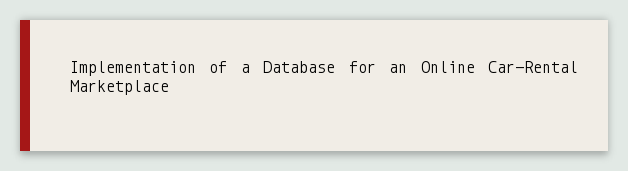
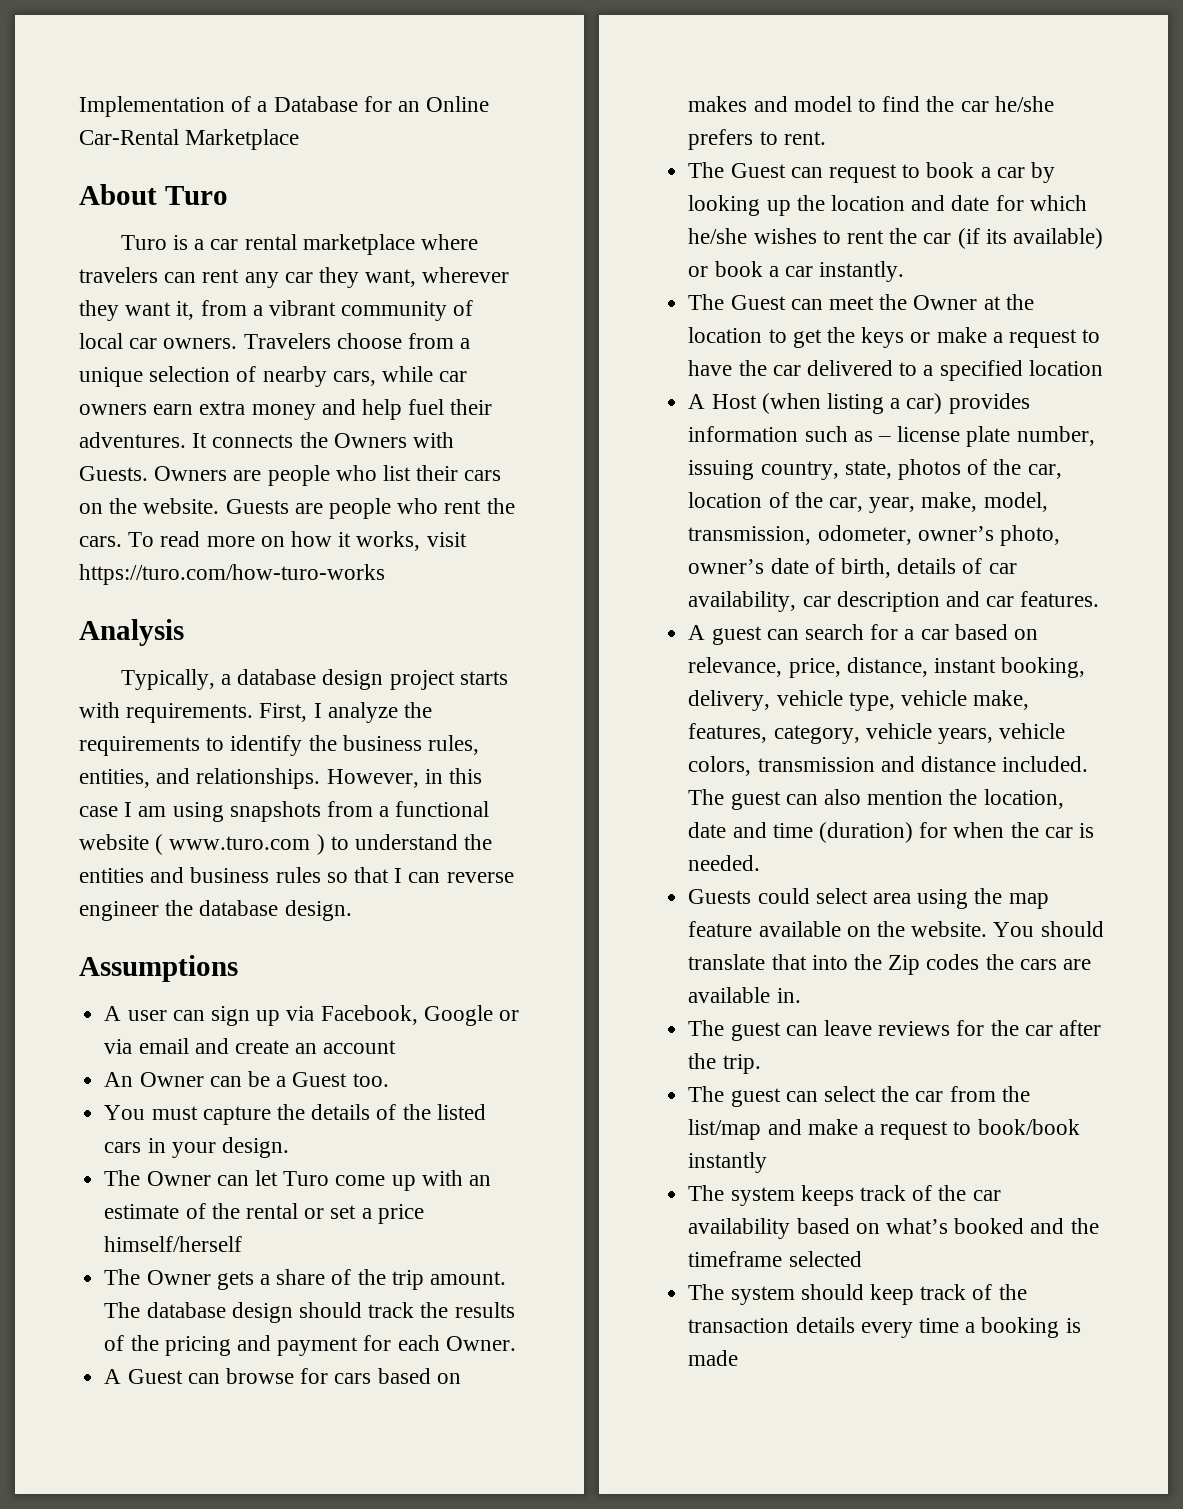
(169, 87) none -> [79,184,228,205] [120,234,478,255] [79,267,510,288] [79,300,474,321] [79,333,471,349] [79,366,468,387] [79,399,493,420] [79,432,455,448] [79,465,502,486] [79,498,515,519] [79,531,467,551] [79,564,385,585] [79,619,184,646] [120,669,508,690] [79,702,433,723] [79,735,480,756] [79,768,483,789] [79,801,490,822] [79,834,493,855] [79,867,514,883] [79,900,352,921] [79,955,238,982] [104,1005,519,1026] [104,1038,397,1054] [104,1071,389,1087] [104,1104,486,1125] [104,1137,289,1158] [104,1170,491,1191] [104,1203,424,1224] [104,1236,243,1252] [104,1269,506,1290] [104,1302,515,1323] [104,1335,516,1356] [104,1368,461,1384] [688,96,1054,112] [688,129,826,150] [688,162,1055,183] [688,195,1087,216] [688,228,1103,249] [688,261,905,282] [688,294,1034,310] [688,327,1101,348] [688,360,1103,381] [688,393,1030,414] [688,426,1095,447] [688,459,1062,480] [688,492,1048,513] [688,525,1060,546] [688,558,1017,578] [688,591,1100,612] [688,624,1038,645] [688,657,1086,678] [688,690,1030,711] [688,723,1066,744] [688,756,1089,776] [688,789,1064,810] [688,822,1094,843] [688,855,761,871] [688,888,1049,909] [688,921,1104,937] [688,954,1091,975] [688,987,801,1003] [688,1020,1101,1041] [688,1053,761,1074] [688,1086,1030,1107] [688,1119,1080,1140] [688,1152,768,1173] [688,1185,1001,1206] [688,1218,1099,1239] [688,1251,862,1267] [688,1284,1027,1305] [688,1317,1081,1338] [688,1350,739,1366] // About Turo // Turo is a car rental marketplace where travelers can rent any car they want, wherever they want it, from a vibrant community of local car owners. Travelers choose from a unique selection of nearby cars, while car owners earn extra money and help fuel their adventures. It connects the Owners with Guests. Owners are people who list their cars on the website. Guests are people who rent the cars. To read more on how it works, visit https://turo.com/how-turo-works // Analysis // Typically, a database design project starts with requirements. First, I analyze the requirements to identify the business rules, entities, and relationships. However, in this case I am using snapshots from a functional website ( www.turo.com ) to understand the entities and business rules so that I can reverse engineer the database design. // Assumptions // A user can sign up via Facebook, Google or via email and create an account // An Owner can be a Guest too. // You must capture the details of the listed cars in your design. // The Owner can let Turo come up with an estimate of the rental or set a price himself/herself // The Owner gets a share of the trip amount. The database design should track the results of the pricing and payment for each Owner. // A Guest can browse for cars based on makes and model to find the car he/she prefers to rent. // The Guest can request to book a car by looking up the location and date for which he/she wishes to rent the car (if its available) or book a car instantly. // The Guest can meet the Owner at the location to get the keys or make a request to have the car delivered to a specified location // A Host (when listing a car) provides information such as – license plate number, issuing country, state, photos of the car, location of the car, year, make, model, transmission, odometer, owner’s photo, owner’s date of birth, details of car availability, car description and car features. // A guest can search for a car based on relevance, price, distance, instant booking, delivery, vehicle type, vehicle make, features, category, vehicle years, vehicle colors, transmission and distance included. The guest can also mention the location, date and time (duration) for when the car is needed. // Guests could select area using the map feature available on the website. You should translate that into the Zip codes the cars are available in. // The guest can leave reviews for the car after the trip. // The guest can select the car from the list/map and make a request to book/book instantly // The system keeps track of the car availability based on what’s booked and the timeframe selected // The system should keep track of the transaction details every time a booking is made

